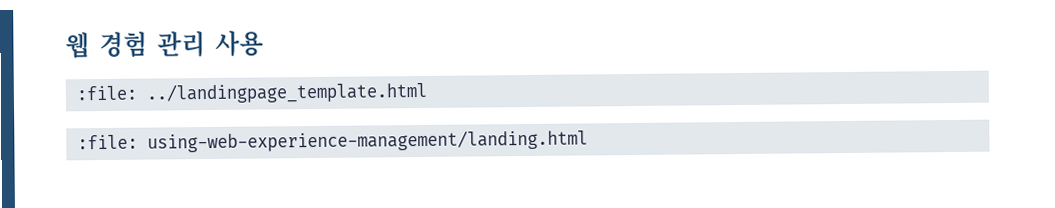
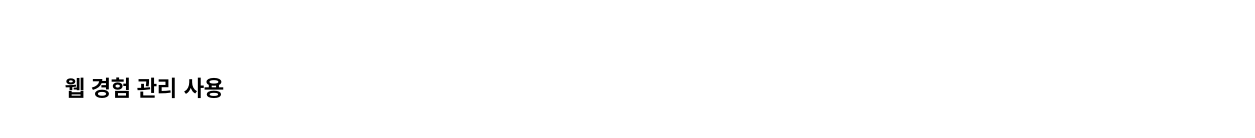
[75,81,427,104] [76,129,588,153] // :file: ../landingpage_template.html // :file: using-web-experience-management/landing.html -> (224, 88) none

